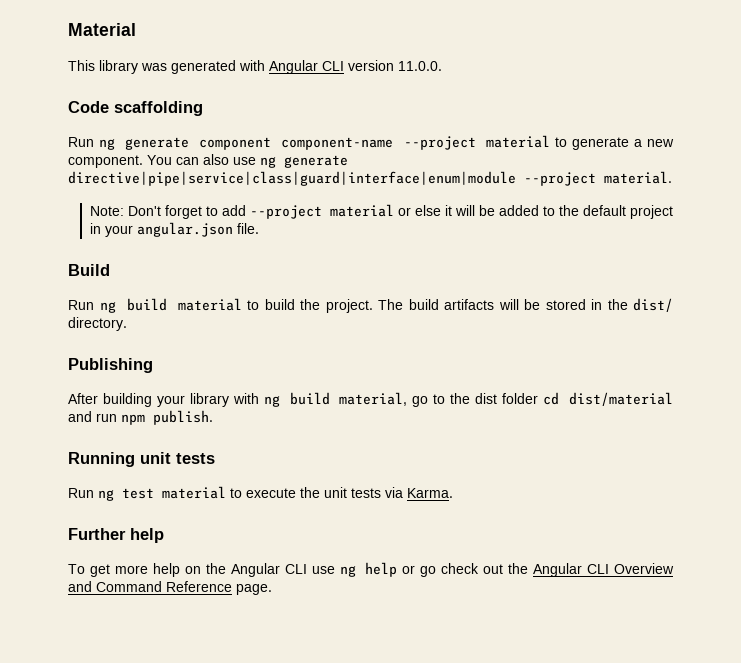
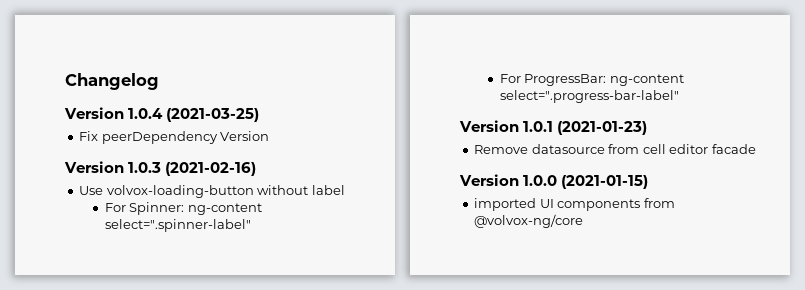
[68,23,136,36] [68,60,442,74] [68,101,203,116] [68,135,674,150] [68,154,348,168] [68,171,672,186] [89,204,673,219] [89,222,259,237] [68,264,110,276] [68,298,673,313] [68,317,127,331] [68,358,153,373] [68,392,673,407] [68,410,213,425] [68,452,215,467] [68,486,453,501] [68,528,164,543] [68,562,675,577] [68,581,272,595] Material // This library was generated with Angular CLI version 11.0.0. // Code scaffolding // Run ng generate component component-name --project material to generate a new component. You can also use ng generate directive|pipe|service|class|guard|interface|enum|module --project material. // Note: Don't forget to add --project material or else it will be added to the default project in your angular.json file. // Build // Run ng build material to build the project. The build artifacts will be stored in the dist/ directory. // Publishing // After building your library with ng build material, go to the dist folder cd dist/material and run npm publish. // Running unit tests // Run ng test material to execute the unit tests via Karma. // Further help // To get more help on the Angular CLI use ng help or go check out the Angular CLI Overview and Command Reference page. -> [65,73,159,90] [64,107,260,122] [79,131,270,144] [64,161,257,176] [79,185,345,198] [104,202,262,215] [104,219,251,232] [499,74,684,86] [499,90,679,103] [459,120,648,135] [474,144,756,154] [459,174,649,189] [474,198,675,211] [474,214,584,228] Changelog // Version 1.0.4 (2021-03-25) // Fix peerDependency Version // Version 1.0.3 (2021-02-16) // Use volvox-loading-button without label // For Spinner: ng-content select=".spinner-label" // For ProgressBar: ng-content select=".progress-bar-label" // Version 1.0.1 (2021-01-23) // Remove datasource from cell editor facade // Version 1.0.0 (2021-01-15) // imported UI components from @volvox-ng/core

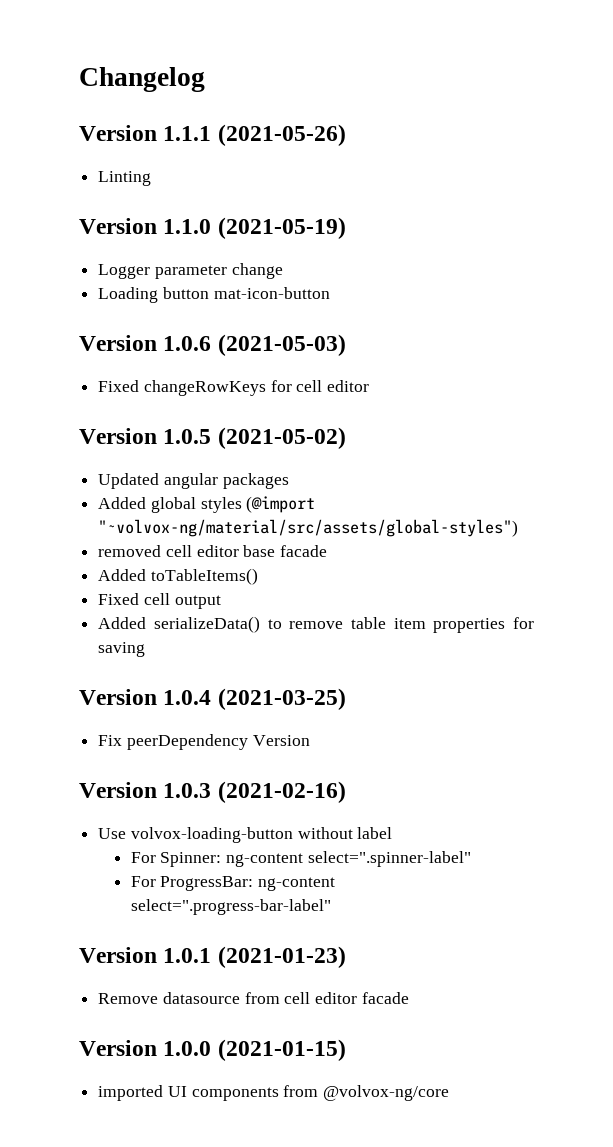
(159, 81) none -> [79,124,346,146] [98,171,152,186] [79,217,346,239] [98,263,283,279] [98,287,330,303] [79,334,346,356] [98,380,370,396] [79,427,346,449] [98,473,289,489] [98,496,316,513] [98,519,519,537] [98,545,328,557] [98,568,258,585] [98,593,221,609] [98,616,535,633] [98,642,146,657] // Version 1.1.1 (2021-05-26) // Linting // Version 1.1.0 (2021-05-19) // Logger parameter change // Loading button mat-icon-button // Version 1.0.6 (2021-05-03) // Fixed changeRowKeys for cell editor // Version 1.0.5 (2021-05-02) // Updated angular packages // Added global styles (@import "~volvox-ng/material/src/assets/global-styles") // removed cell editor base facade // Added toTableItems() // Fixed cell output // Added serializeData() to remove table item properties for saving

